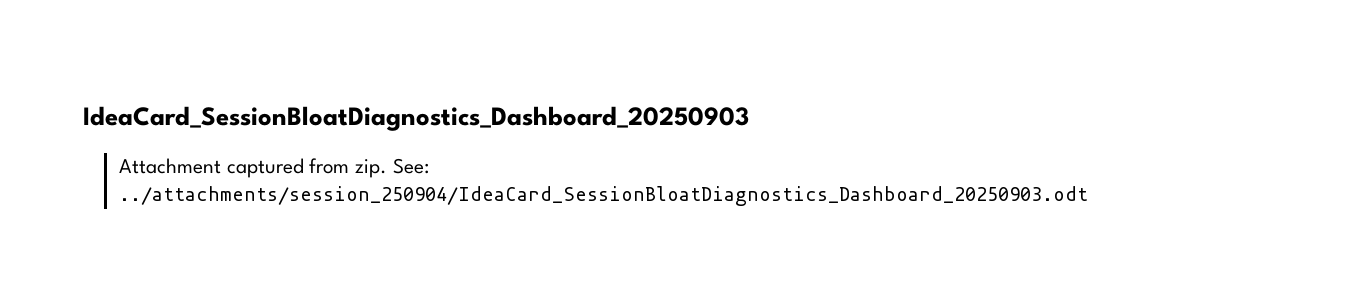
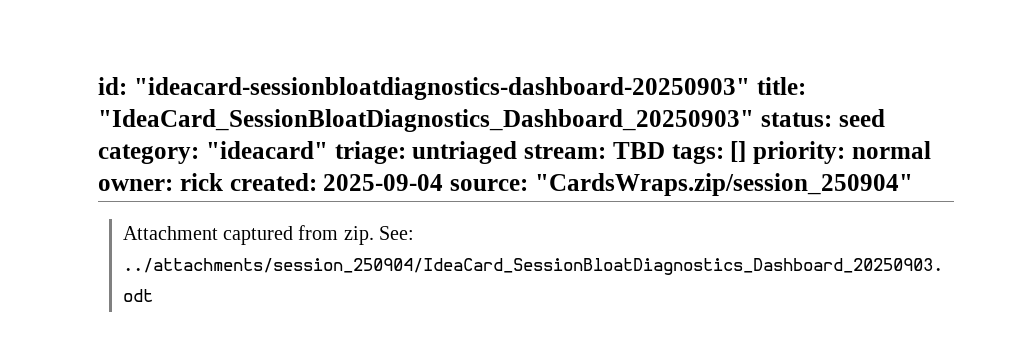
[83,106,749,131] IdeaCard_SessionBloatDiagnostics_Dashboard_20250903 -> [98,77,806,100] [98,109,885,132] [98,141,931,164] [98,173,913,196] id: "ideacard-sessionbloatdiagnostics-dashboard-20250903" title: "IdeaCard_SessionBloatDiagnostics_Dashboard_20250903" status: seed category: "ideacard" triage: untriaged stream: TBD tags: [] priority: normal owner: rick created: 2025-09-04 source: "CardsWraps.zip/session_250904"

